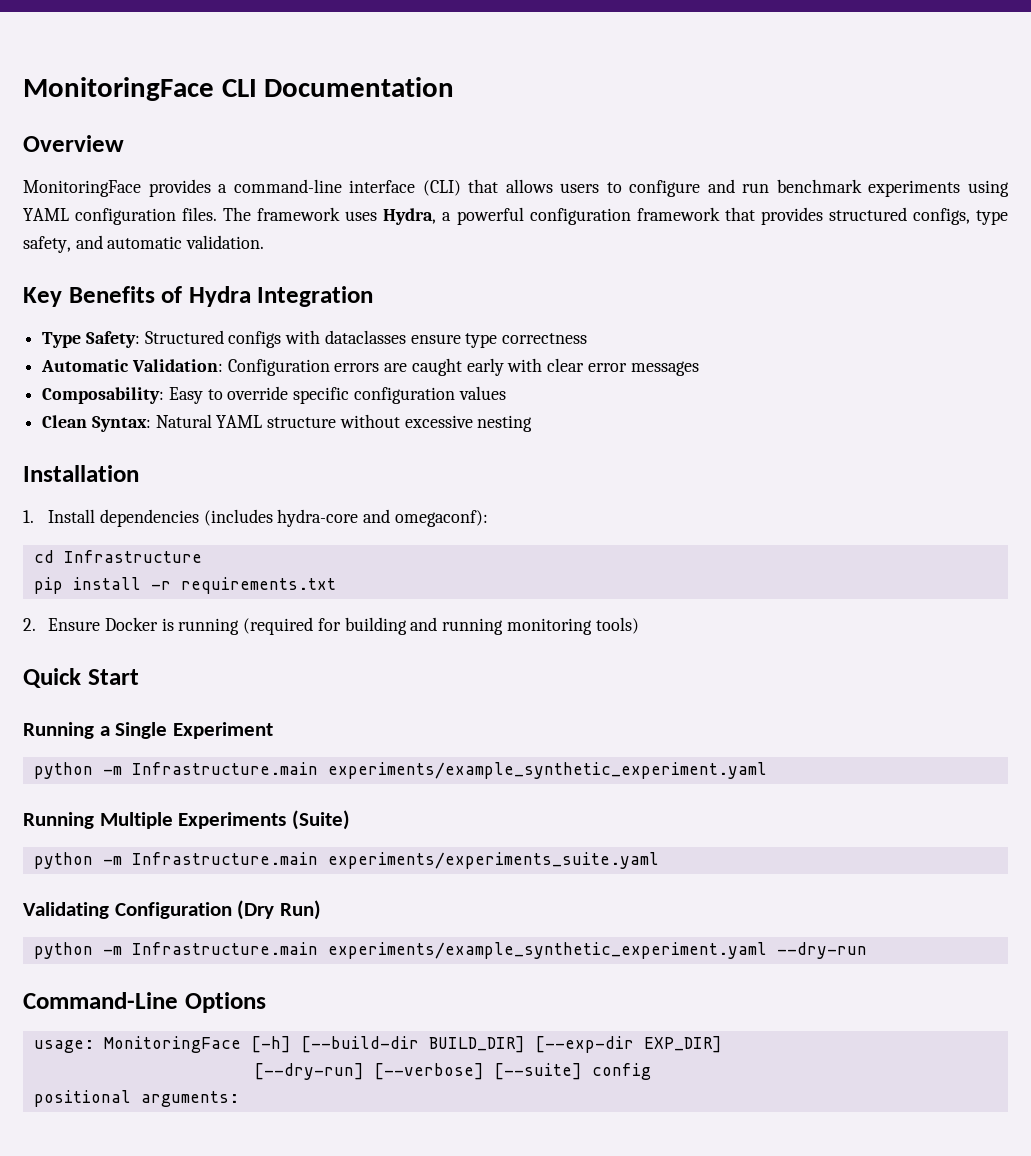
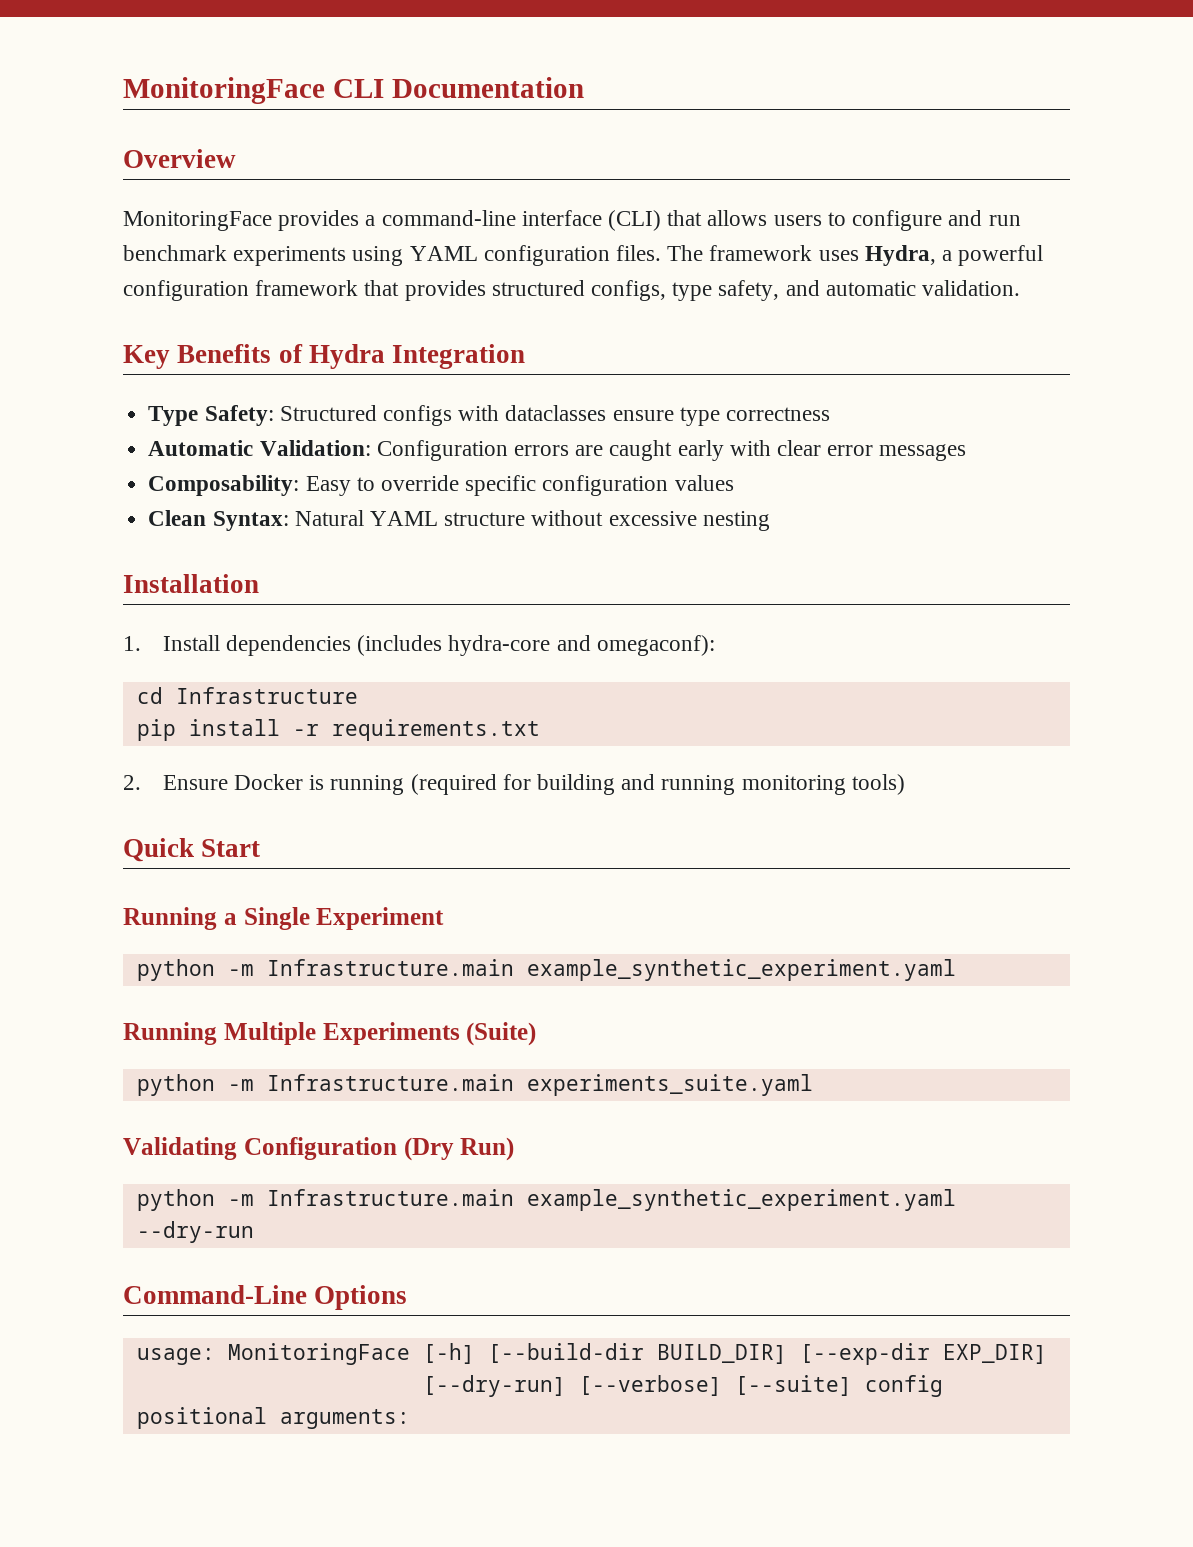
[327,762,767,779] experiments/example_synthetic_experiment.yaml -> [526,959,956,981] example_synthetic_experiment.yaml
[327,852,659,869] experiments/experiments_suite.yaml -> [526,1074,813,1096] experiments_suite.yaml
[327,942,767,959] experiments/example_synthetic_experiment.yaml -> [526,1189,956,1211] example_synthetic_experiment.yaml

